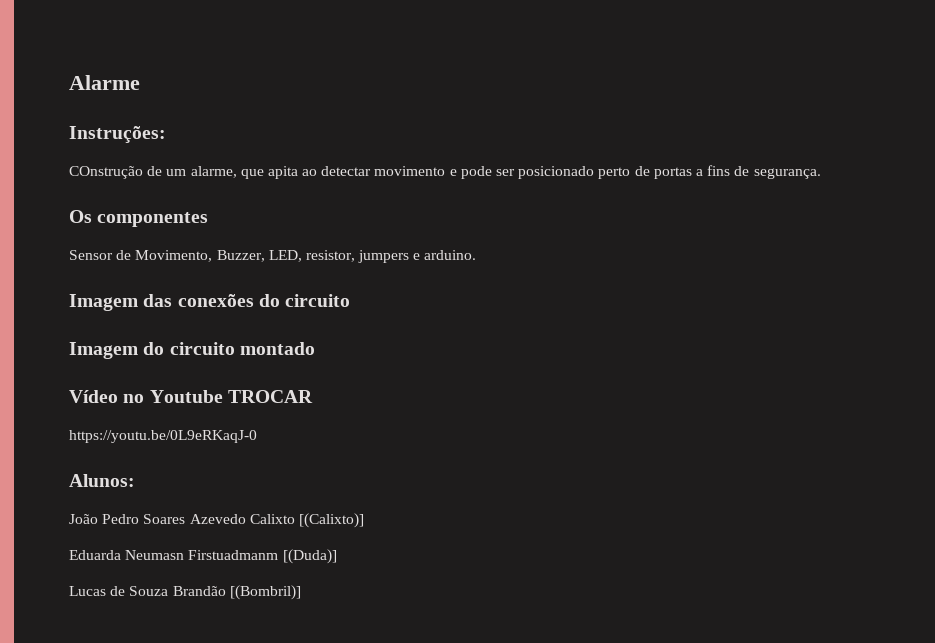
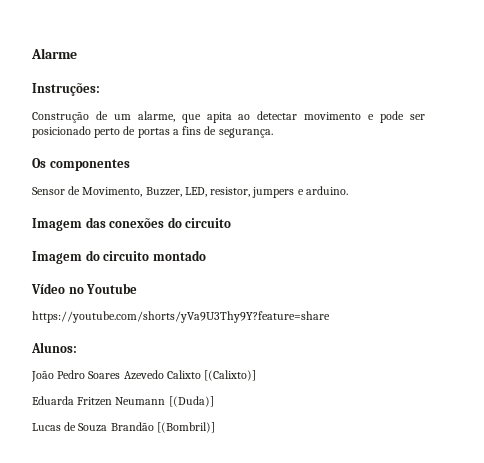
[69,166,143,179] COnstrução -> [32,112,89,123] Construção
[227,390,313,403] [69,430,257,443] TROCAR // https://youtu.be/0L9eRKaqJ-0 -> [32,311,330,323] // https://youtube.com/shorts/yVa9U3Thy9Y?feature=share
[125,550,279,560] Neumasn Firstuadmanm -> [77,397,166,406] Fritzen Neumann

